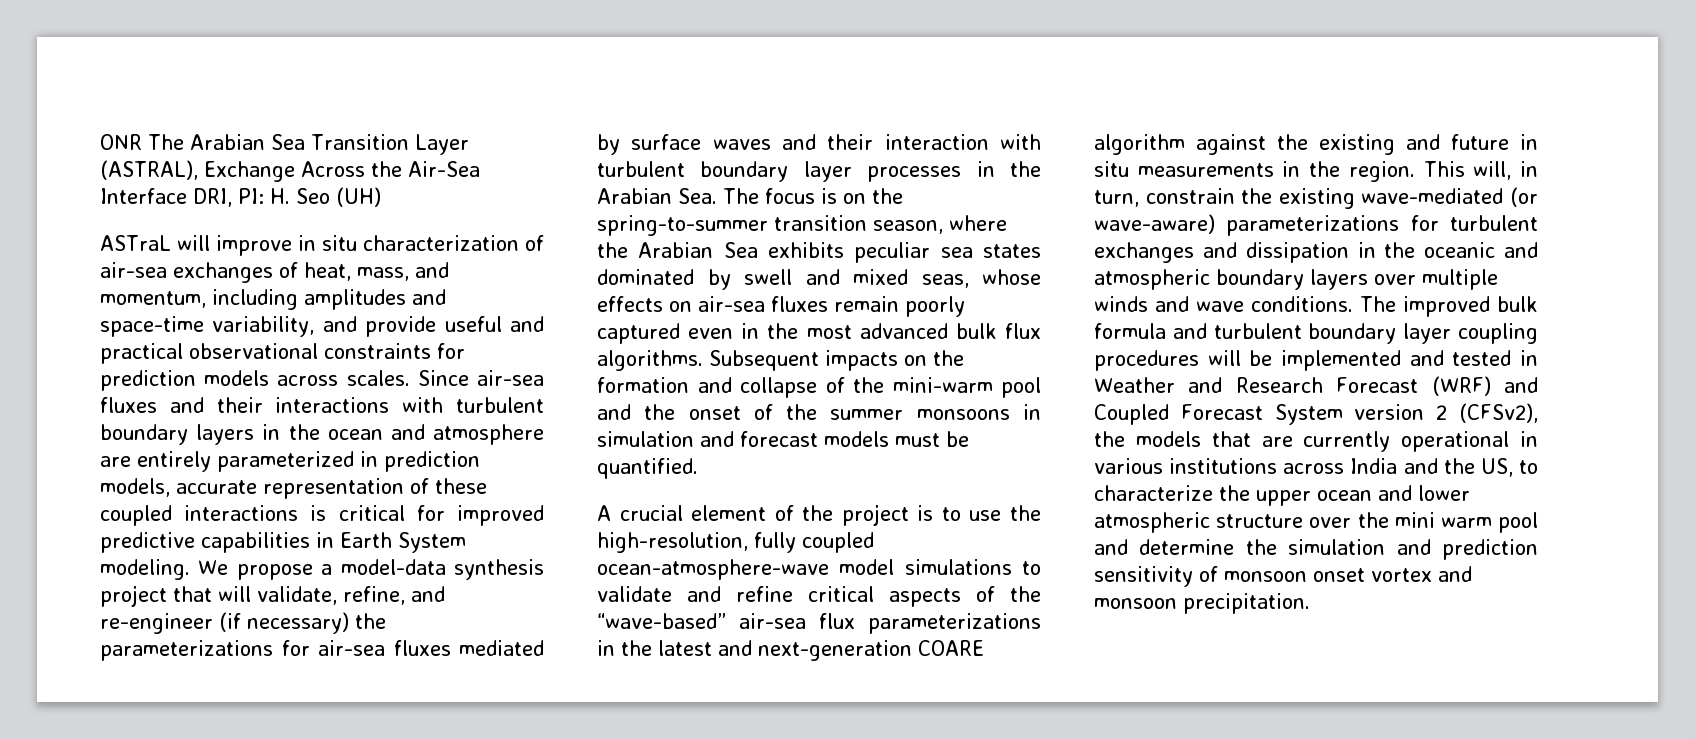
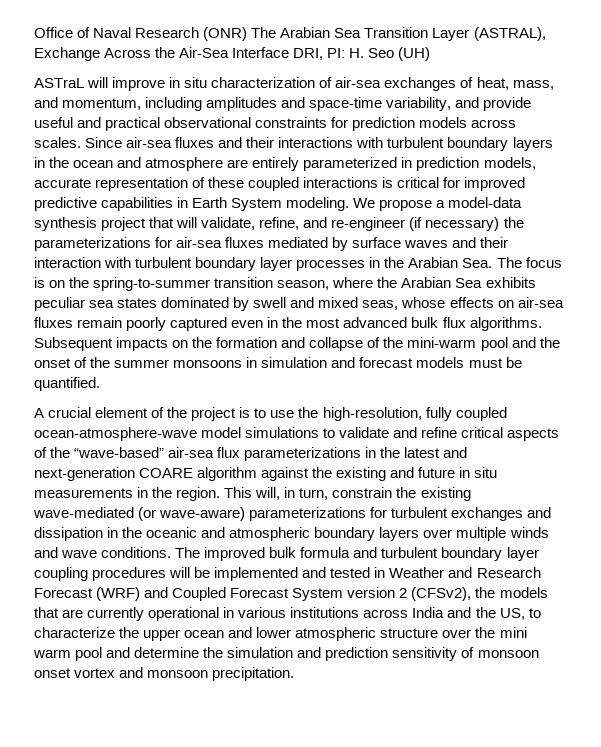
[100,134,142,150] ONR -> [34,27,248,41] Office of Naval Research (ONR)

